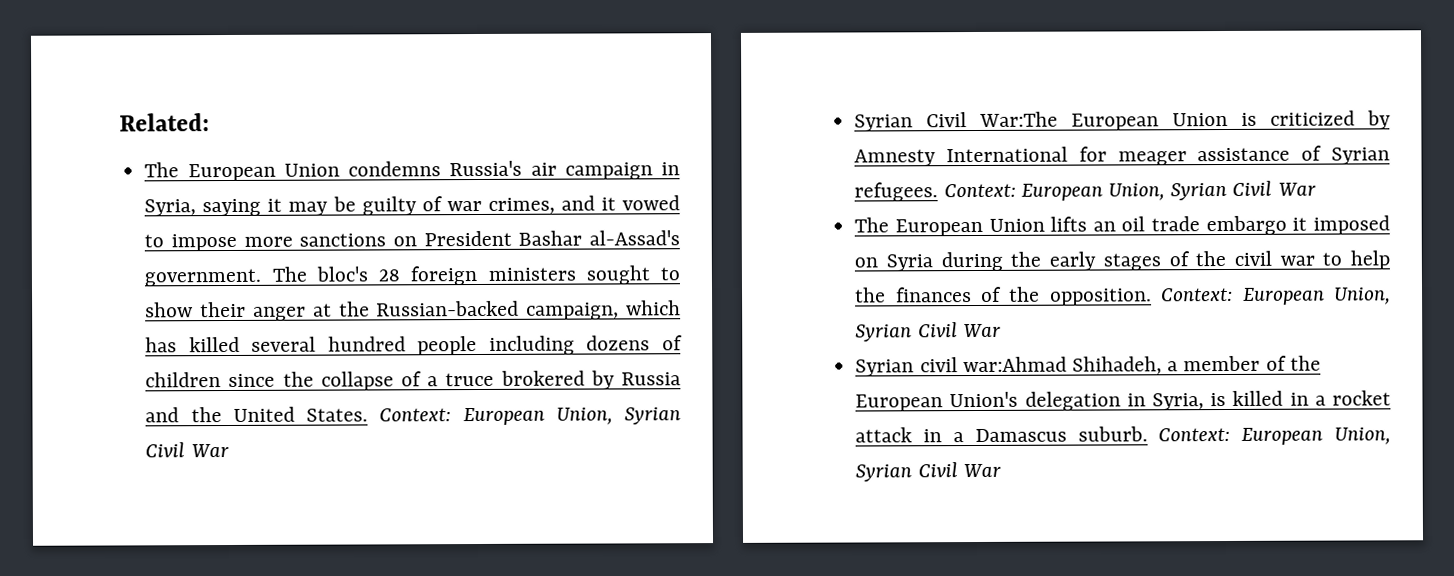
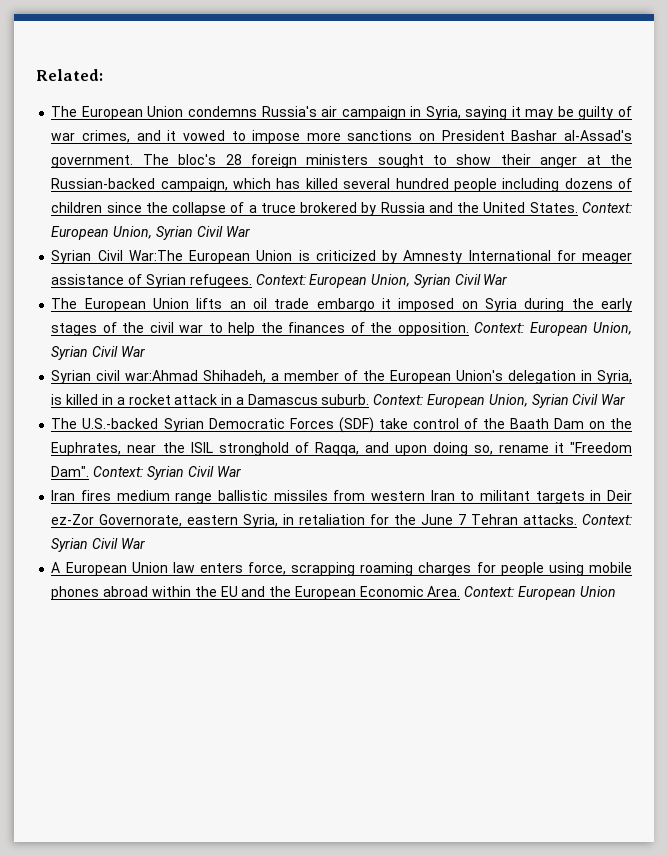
(1001, 470) none -> [51,417,633,433] [51,442,633,456] [51,466,241,480] [51,490,632,504] [51,514,632,528] [51,538,145,552] [51,562,632,576] [51,586,616,600] // The U.S.-backed Syrian Democratic Forces (SDF) take control of the Baath Dam on the Euphrates, near the ISIL stronghold of Raqqa, and upon doing so, rename it "Freedom Dam". Context: Syrian Civil War // Iran fires medium range ballistic missiles from western Iran to militant targets in Deir ez-Zor Governorate, eastern Syria, in retaliation for the June 7 Tehran attacks. Context: Syrian Civil War // A European Union law enters force, scrapping roaming charges for people using mobile phones abroad within the EU and the European Economic Area. Context: European Union

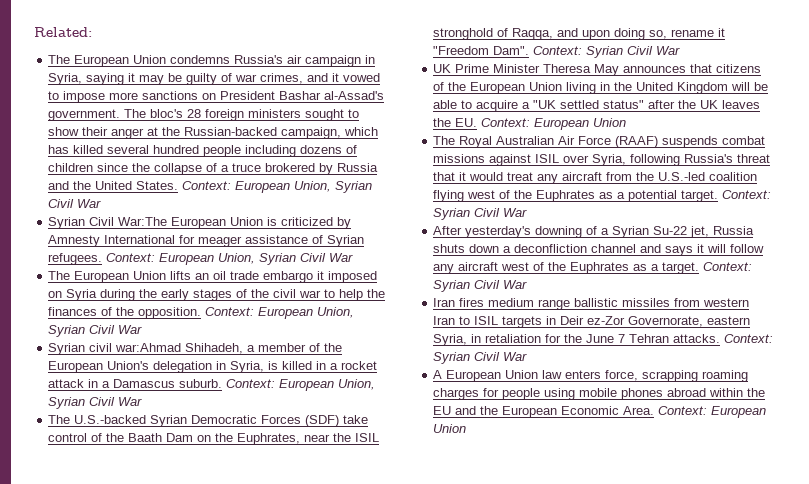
(241, 471) none -> [433,64,762,76] [433,82,769,94] [433,100,761,112] [433,118,627,130] [433,136,766,148] [433,154,771,166] [433,172,758,184] [433,190,772,202] [433,208,528,220] [433,226,755,238] [433,244,765,256] [433,262,753,274] [433,280,528,292] // UK Prime Minister Theresa May announces that citizens of the European Union living in the United Kingdom will be able to acquire a "UK settled status" after the UK leaves the EU. Context: European Union // The Royal Australian Air Force (RAAF) suspends combat missions against ISIL over Syria, following Russia's threat that it would treat any aircraft from the U.S.-led coalition flying west of the Euphrates as a potential target. Context: Syrian Civil War // After yesterday's downing of a Syrian Su-22 jet, Russia shuts down a deconfliction channel and says it will follow any aircraft west of the Euphrates as a target. Context: Syrian Civil War
[480,490,531,501] militant -> [474,316,499,325] ISIL

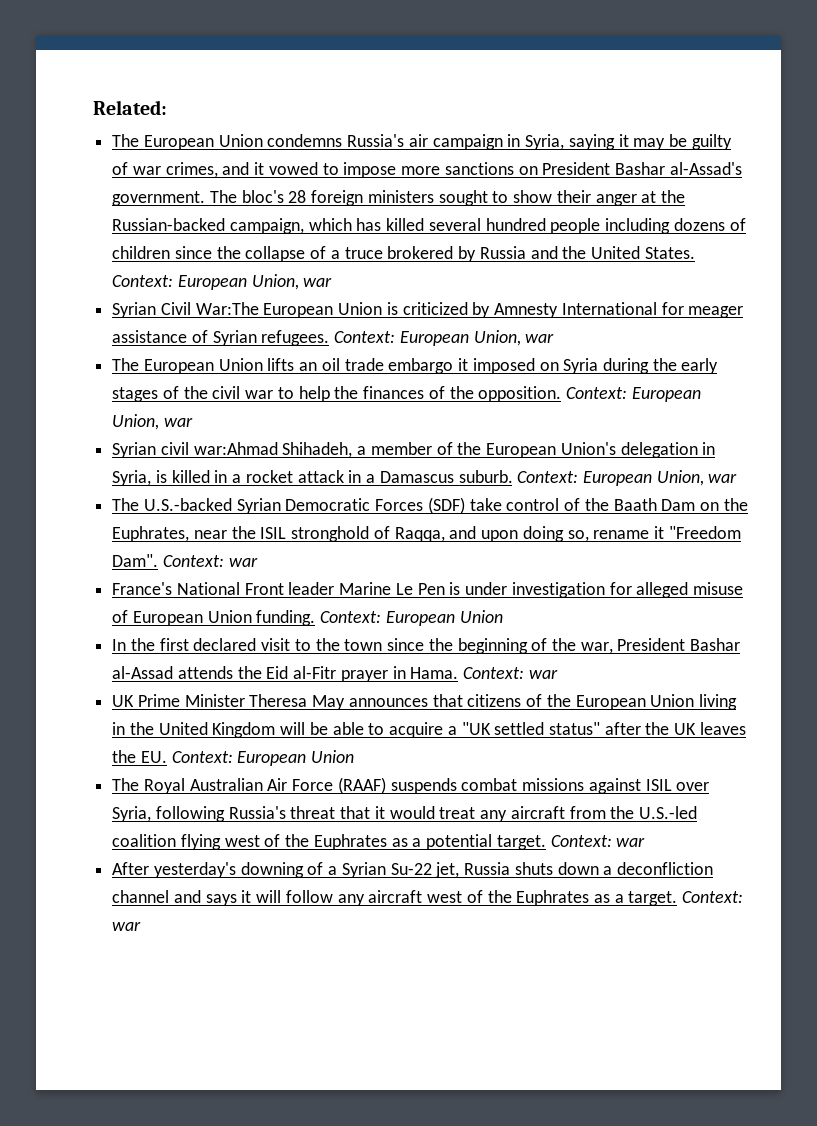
[335,181,373,193] [48,199,102,208] Syrian Civil War -> [303,278,333,287] war
[259,253,354,265] Syrian Civil War -> [525,334,555,343] war
[48,325,143,337] Syrian Civil War -> [163,418,193,427] war
[48,397,143,409] Syrian Civil War -> [708,474,738,483] war
[586,46,681,58] Syrian Civil War -> [228,558,258,567] [112,582,743,598] [112,610,503,626] [112,638,741,654] [112,666,558,682] war // France's National Front leader Marine Le Pen is under investigation for alleged misuse of European Union funding. Context: European Union // In the first declared visit to the town since the beginning of the war, President Bashar al-Assad attends the Eid al-Fitr prayer in Hama. Context: war
[433,208,528,220] Syrian Civil War -> [616,838,646,847] war
[433,280,528,292] [433,298,750,310] [433,316,751,328] [433,334,774,346] [433,352,528,364] [433,370,749,382] [433,388,766,400] [433,406,767,418] [433,424,467,433] Syrian Civil War // Iran fires medium range ballistic missiles from western Iran to ISIL targets in Deir ez-Zor Governorate, eastern Syria, in retaliation for the June 7 Tehran attacks. Context: Syrian Civil War // A European Union law enters force, scrapping roaming charges for people using mobile phones abroad within the EU and the European Economic Area. Context: European Union -> [112,922,142,931] war

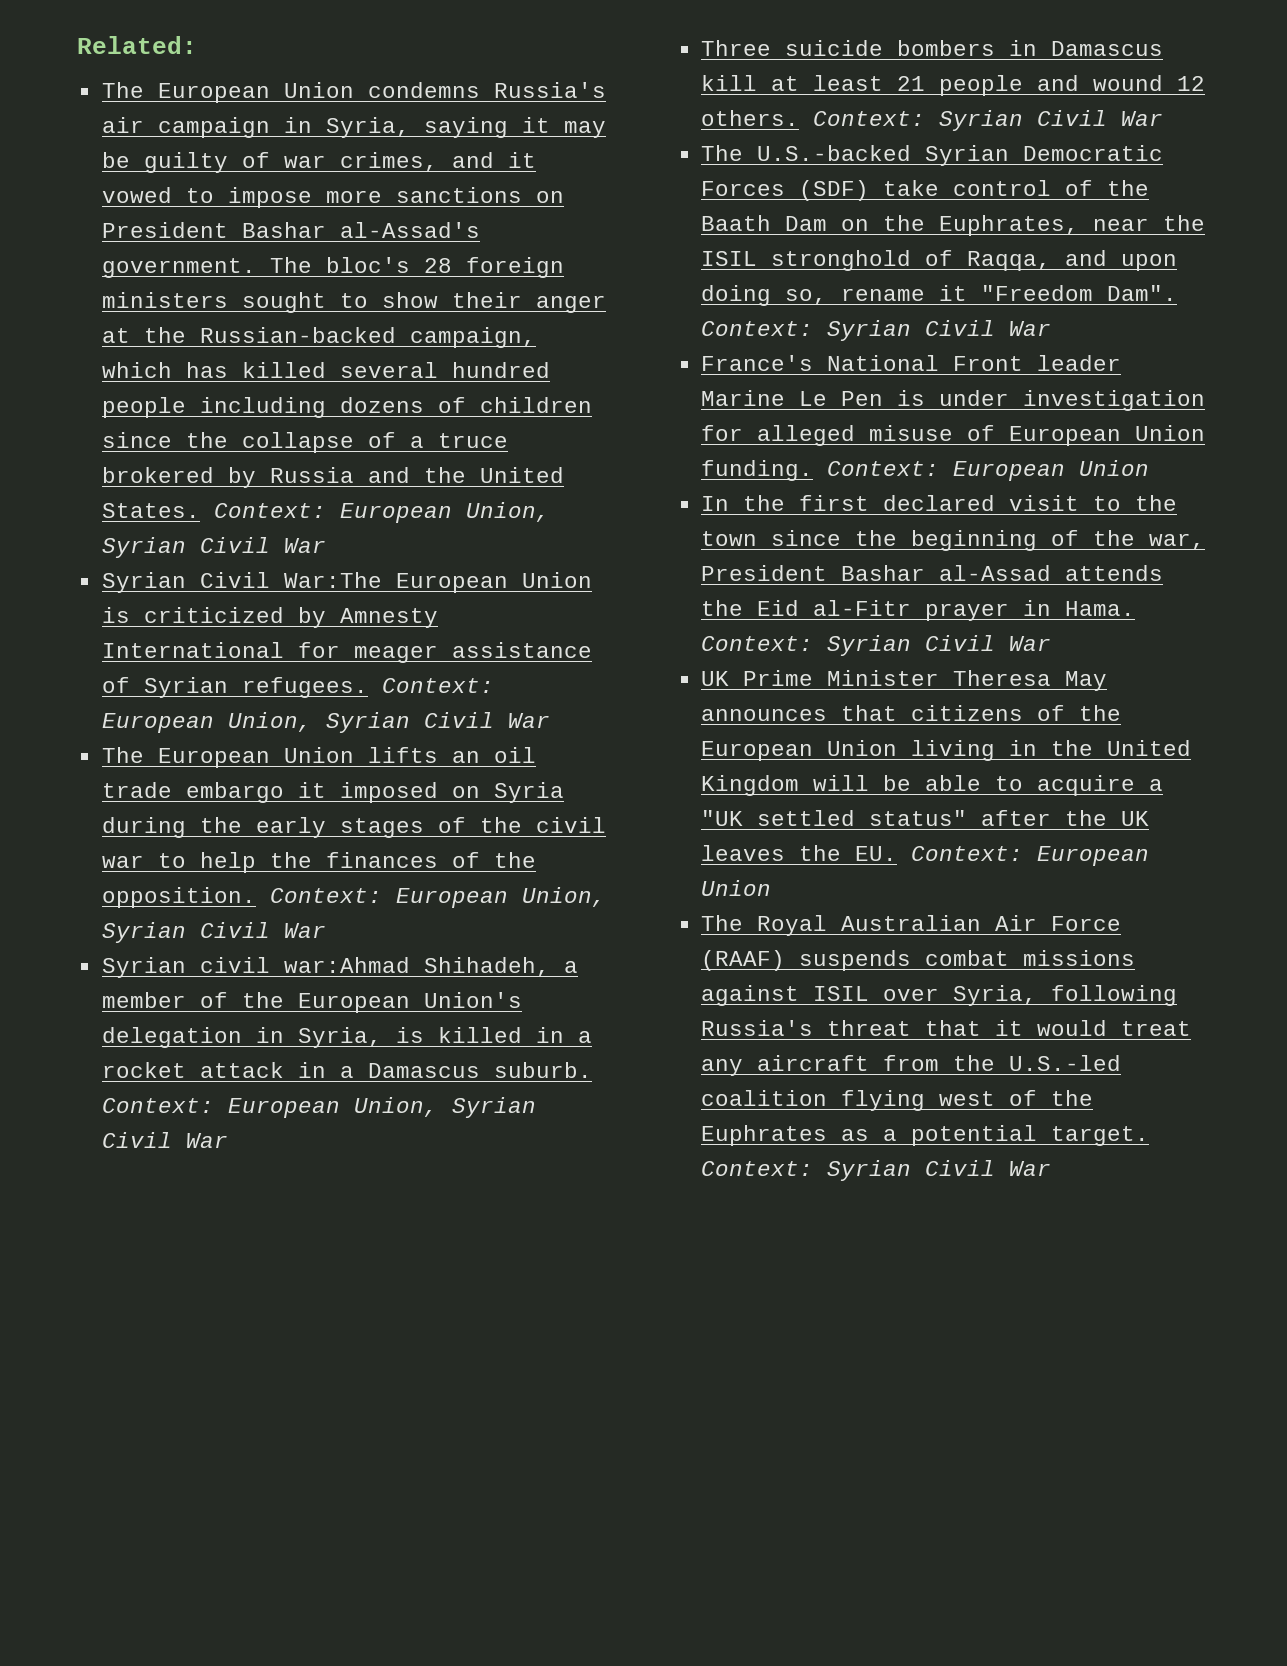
[303,278,333,287] war -> [101,537,326,558] Syrian Civil War
[525,334,555,343] war -> [325,712,550,733] Syrian Civil War
[163,418,193,427] war -> [101,922,326,943] Syrian Civil War
[708,474,738,483] war -> [451,1097,536,1118] [101,1132,228,1148] [700,40,1163,56] [700,75,1205,96] [700,110,1163,131] Syrian Civil War // Three suicide bombers in Damascus kill at least 21 people and wound 12 others. Context: Syrian Civil War
[228,558,258,567] war -> [826,320,1051,341] Syrian Civil War
[528,670,558,679] war -> [826,635,1051,656] Syrian Civil War
[616,838,646,847] [112,862,713,878] [112,890,744,906] [112,922,142,931] war // After yesterday's downing of a Syrian Su-22 jet, Russia shuts down a deconfliction channel and says it will follow any aircraft west of the Euphrates as a target. Context: war -> [826,1160,1051,1181] Syrian Civil War

